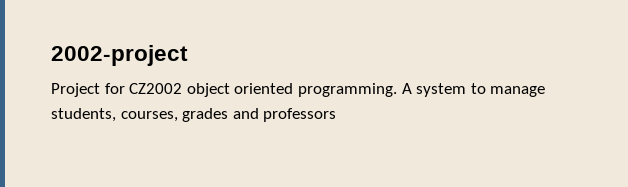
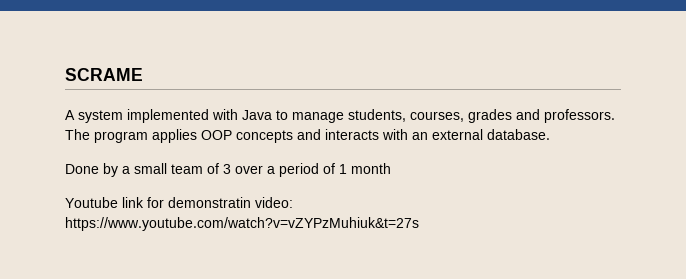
[51,45,188,66] [51,83,467,97] 2002-project // Project for CZ2002 object oriented programming. A system -> [65,68,143,81] [65,109,272,123] SCRAME // A system implemented with Java
[263,108,337,122] professors -> [544,109,615,123] [65,129,550,143] [65,163,391,177] [65,197,293,208] [65,217,419,231] professors. The program applies OOP concepts and interacts with an external database. // Done by a small team of 3 over a period of 1 month // Youtube link for demonstratin video: https://www.youtube.com/watch?v=vZYPzMuhiuk&t=27s

